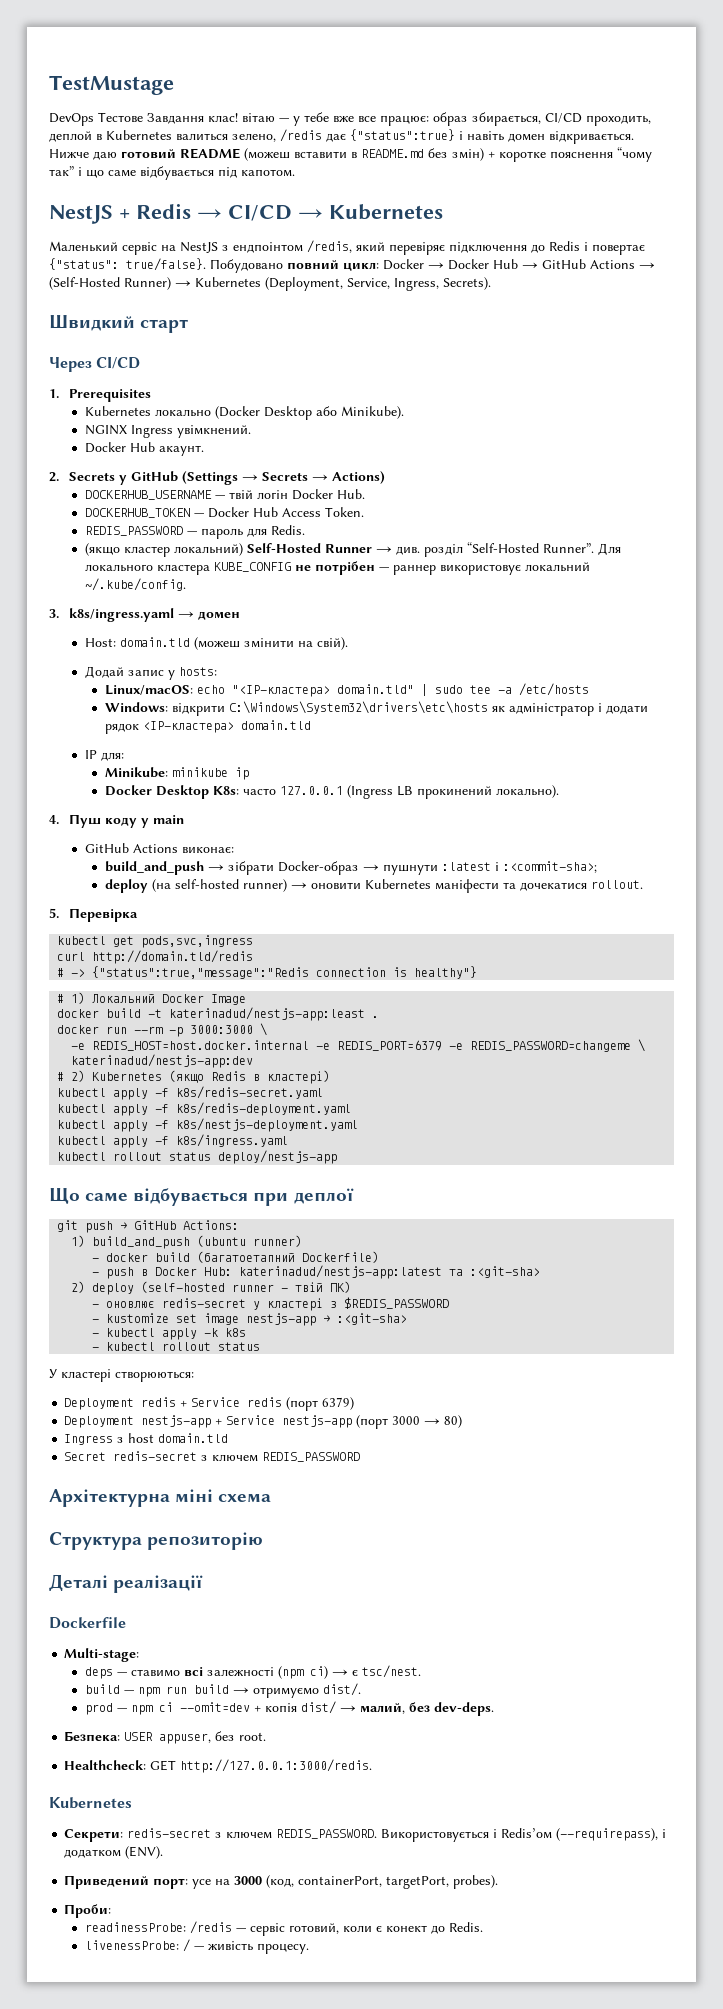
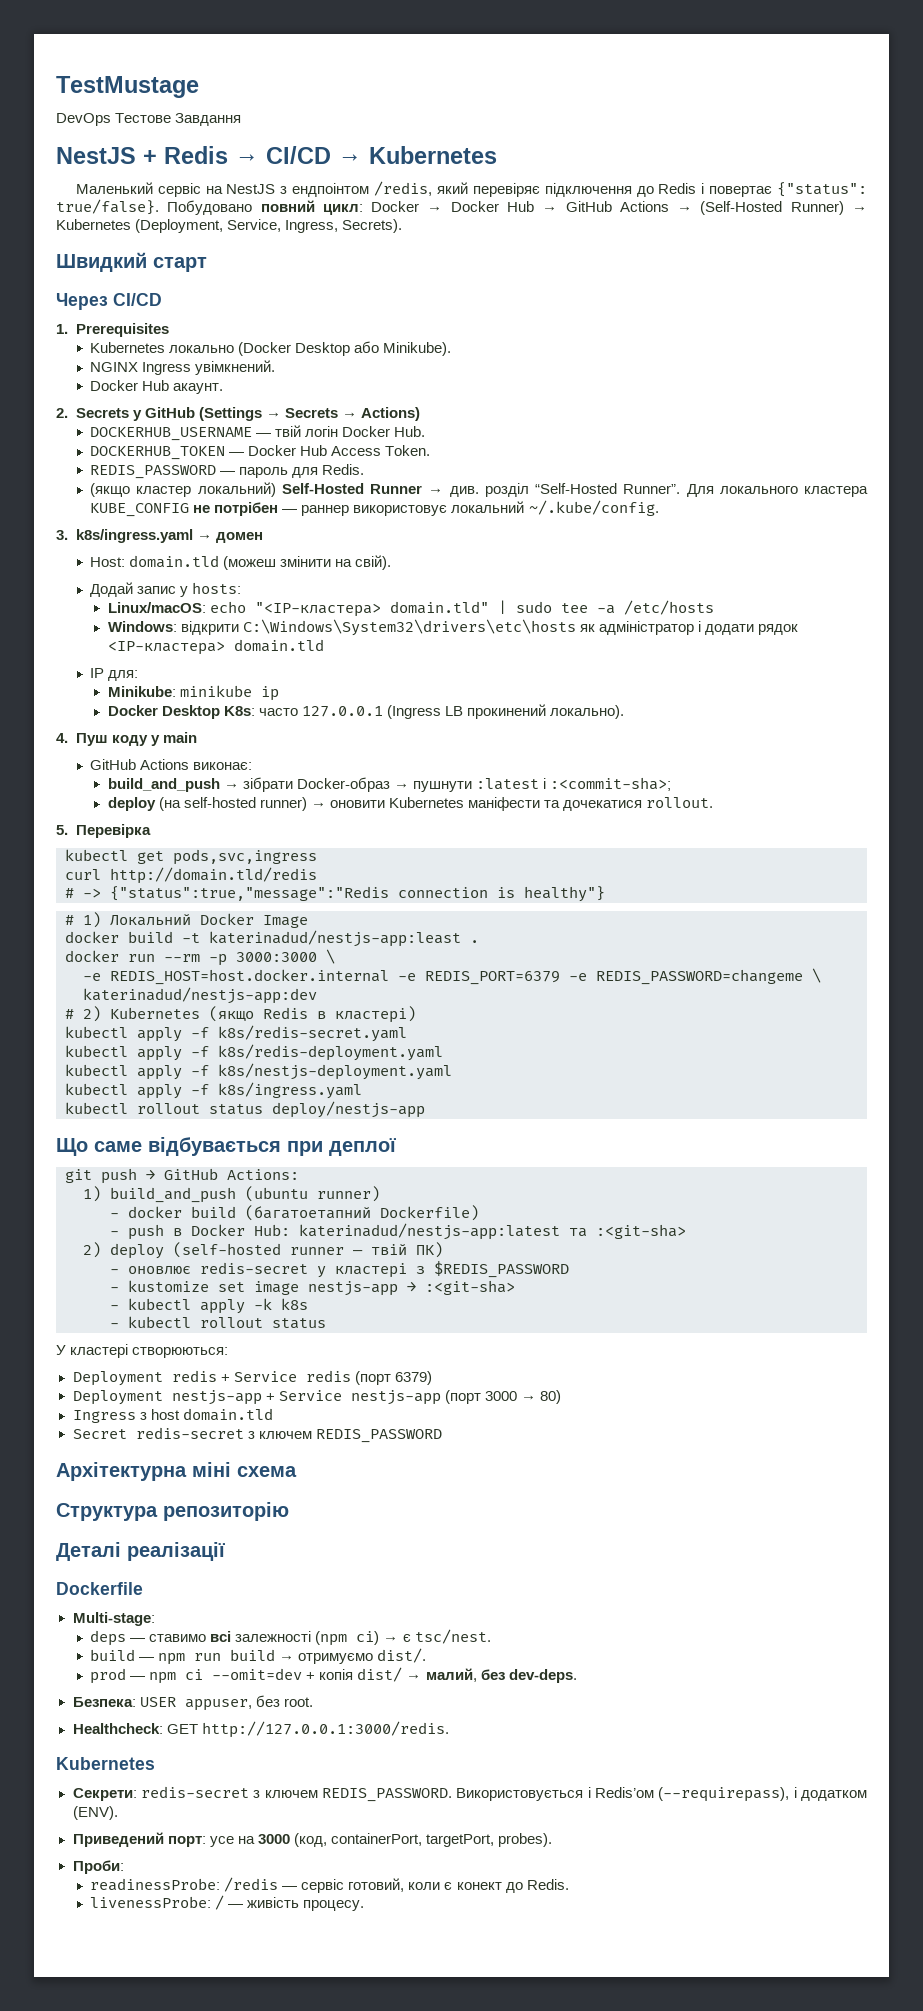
[208,112,651,126] [49,129,634,144] [49,147,652,162] [49,166,295,180] клас! вітаю — у тебе вже все працює: образ збирається, CI/CD проходить, деплой в Kubernetes валиться зелено, /redis дає {"status":true} і навіть домен відкривається. Нижче даю готовий README (можеш вставити в README.md без змін) + коротке пояснення “чому так” і що саме відбувається під капотом. -> (242, 119) none

